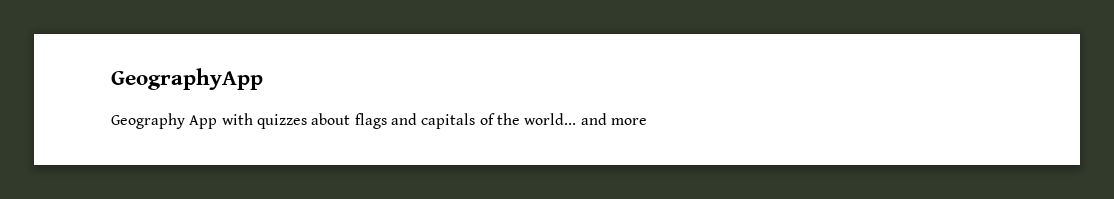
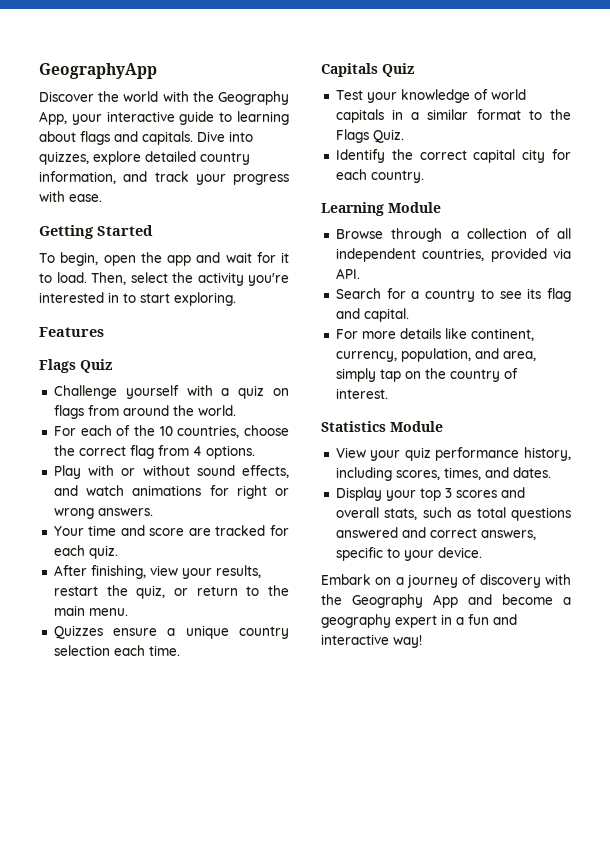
[111,113,647,129] Geography App with quizzes about flags and capitals of the world... and more -> [39,91,289,105] [39,111,289,125] [39,131,253,145] [39,151,250,165] [39,171,289,185] [39,191,102,202] [39,225,153,239] [39,252,289,266] [39,272,289,286] [39,292,236,306] [39,327,104,337] [39,359,112,373] [53,385,290,399] [53,405,236,419] [53,425,289,438] [53,445,255,459] [53,465,289,479] [53,485,289,499] [53,508,153,519] [53,525,289,536] [53,545,118,559] [53,565,261,579] [53,585,289,599] [53,605,128,616] [53,625,289,639] [53,645,180,656] [321,63,414,77] [335,89,526,103] [335,109,571,123] [335,129,404,143] [335,149,571,163] [335,169,424,183] [321,202,441,216] [335,228,571,242] [335,248,571,262] [335,268,360,279] [335,288,571,302] [335,308,409,322] [335,328,534,341] [335,348,536,362] [335,368,518,382] [335,388,388,399] [321,421,443,432] [335,447,571,461] [335,467,551,481] [335,487,525,501] [335,507,571,521] [335,527,536,540] [335,547,482,561] [321,574,571,588] [321,594,571,608] [321,614,517,628] [321,634,422,648] Discover the world with the Geography App, your interactive guide to learning about flags and capitals. Dive into quizzes, explore detailed country information, and track your progress with ease. // Getting Started // To begin, open the app and wait for it to load. Then, select the activity you're interested in to start exploring. // Features // Flags Quiz // Challenge yourself with a quiz on flags from around the world. // For each of the 10 countries, choose the correct flag from 4 options. // Play with or without sound effects, and watch animations for right or wrong answers. // Your time and score are tracked for each quiz. // After finishing, view your results, restart the quiz, or return to the main menu. // Quizzes ensure a unique country selection each time. // Capitals Quiz // Test your knowledge of world capitals in a similar format to the Flags Quiz. // Identify the correct capital city for each country. // Learning Module // Browse through a collection of all independent countries, provided via API. // Search for a country to see its flag and capital. // For more details like continent, currency, population, and area, simply tap on the country of interest. // Statistics Module // View your quiz performance history, including scores, times, and dates. // Display your top 3 scores and overall stats, such as total questions answered and correct answers, specific to your device. // Embark on a journey of discovery with the Geography App and become a geography expert in a fun and interactive way!

